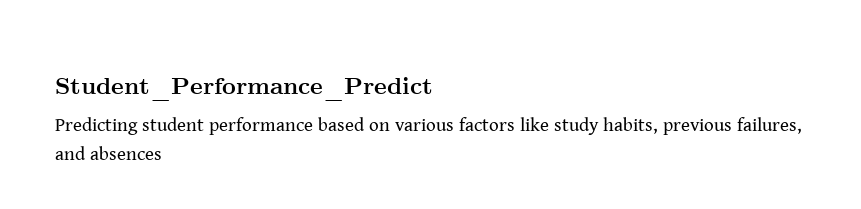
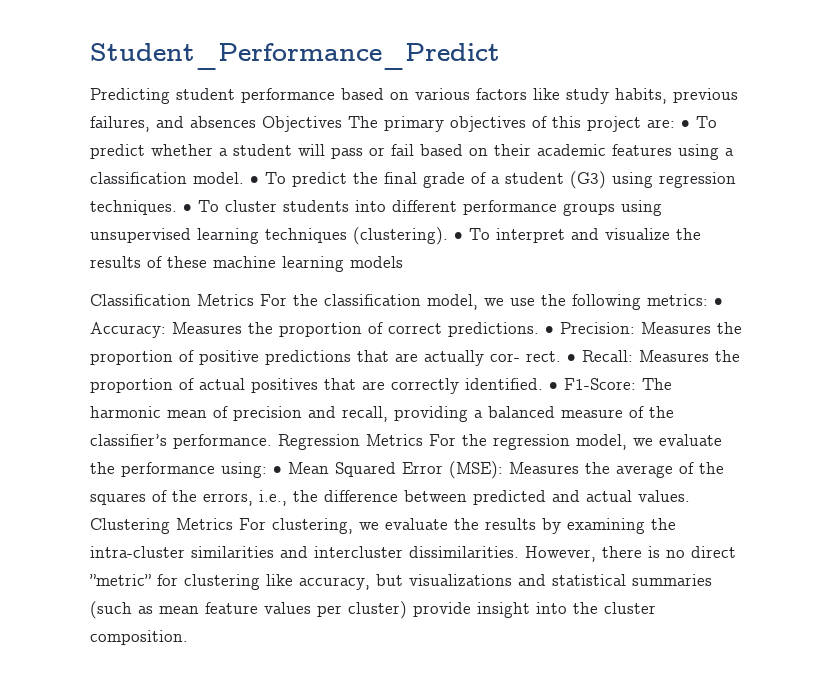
(162, 153) none -> [262,116,717,132] [90,144,734,160] [90,171,736,189] [90,200,662,216] [90,227,701,245] [90,256,403,272] [90,294,723,310] [90,322,742,338] [90,350,740,366] [90,378,672,394] [90,406,674,422] [90,434,722,450] [90,461,724,479] [90,490,690,506] [90,518,676,534] [90,546,736,562] [90,574,712,590] [90,601,656,619] [90,630,188,645] Objectives The primary objectives of this project are: • To predict whether a student will pass or fail based on their academic features using a classification model. • To predict the final grade of a student (G3) using regression techniques. • To cluster students into different performance groups using unsupervised learning techniques (clustering). • To interpret and visualize the results of these machine learning models // Classification Metrics For the classification model, we use the following metrics: • Accuracy: Measures the proportion of correct predictions. • Precision: Measures the proportion of positive predictions that are actually cor- rect. • Recall: Measures the proportion of actual positives that are correctly identified. • F1-Score: The harmonic mean of precision and recall, providing a balanced measure of the classifier’s performance. Regression Metrics For the regression model, we evaluate the performance using: • Mean Squared Error (MSE): Measures the average of the squares of the errors, i.e., the difference between predicted and actual values. Clustering Metrics For clustering, we evaluate the results by examining the intra-cluster similarities and intercluster dissimilarities. However, there is no direct ”metric” for clustering like accuracy, but visualizations and statistical summaries (such as mean feature values per cluster) provide insight into the cluster composition.

